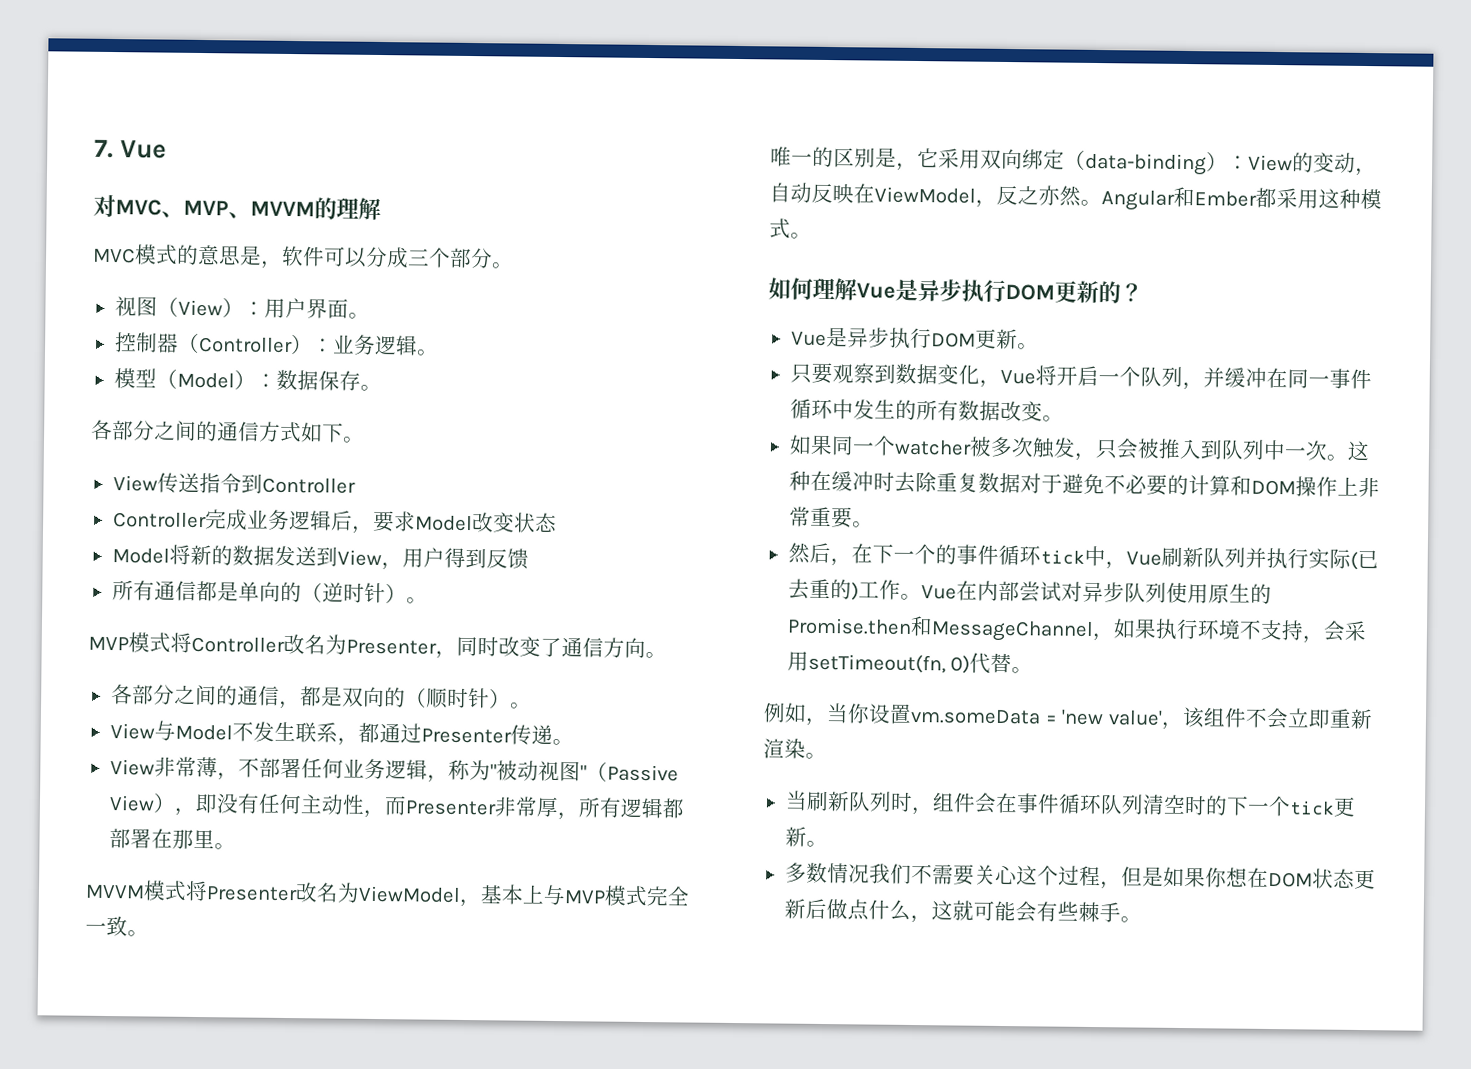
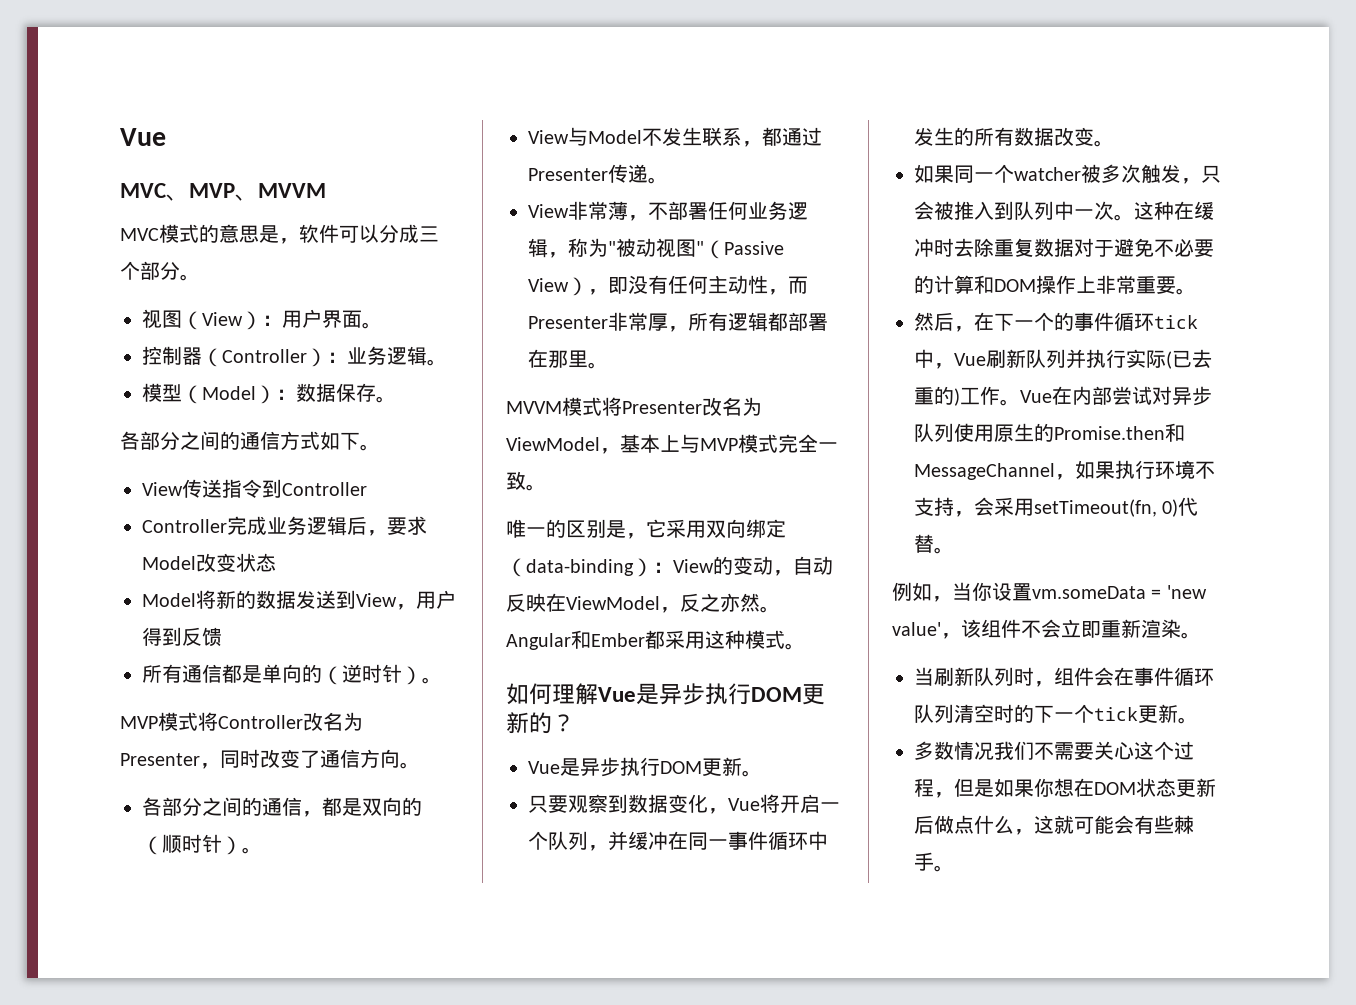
[94,139,114,159] 7. -> (120, 137) none
[93,194,116,218] 对 -> (166, 137) none
[314,197,381,221] 的理解 -> (326, 190) none

